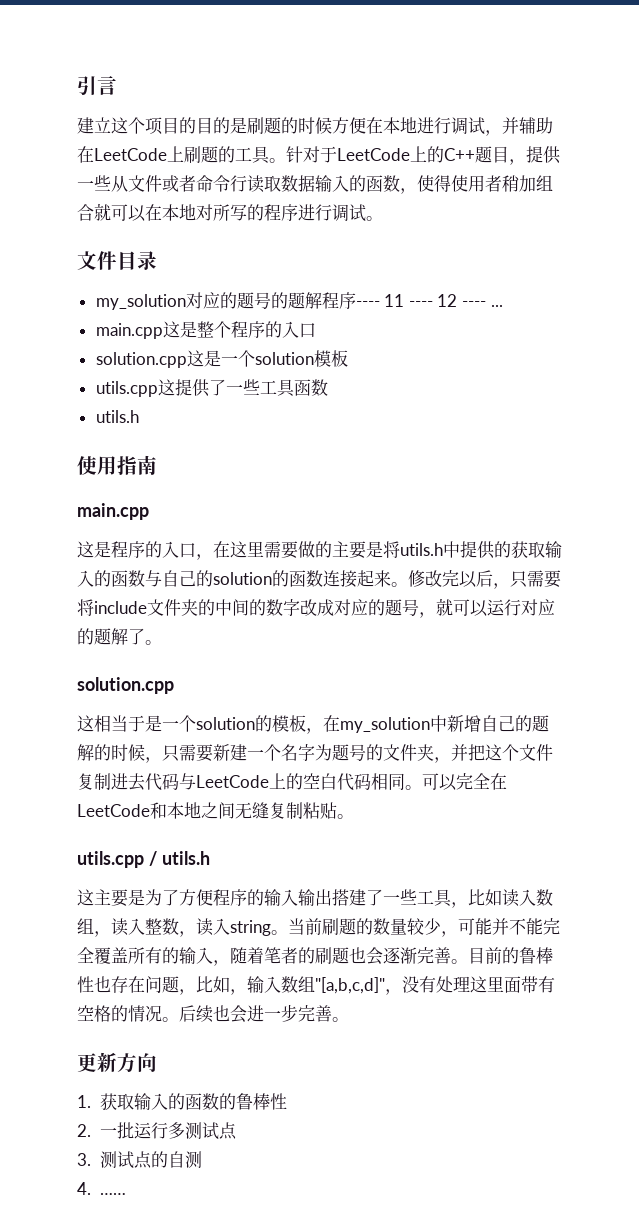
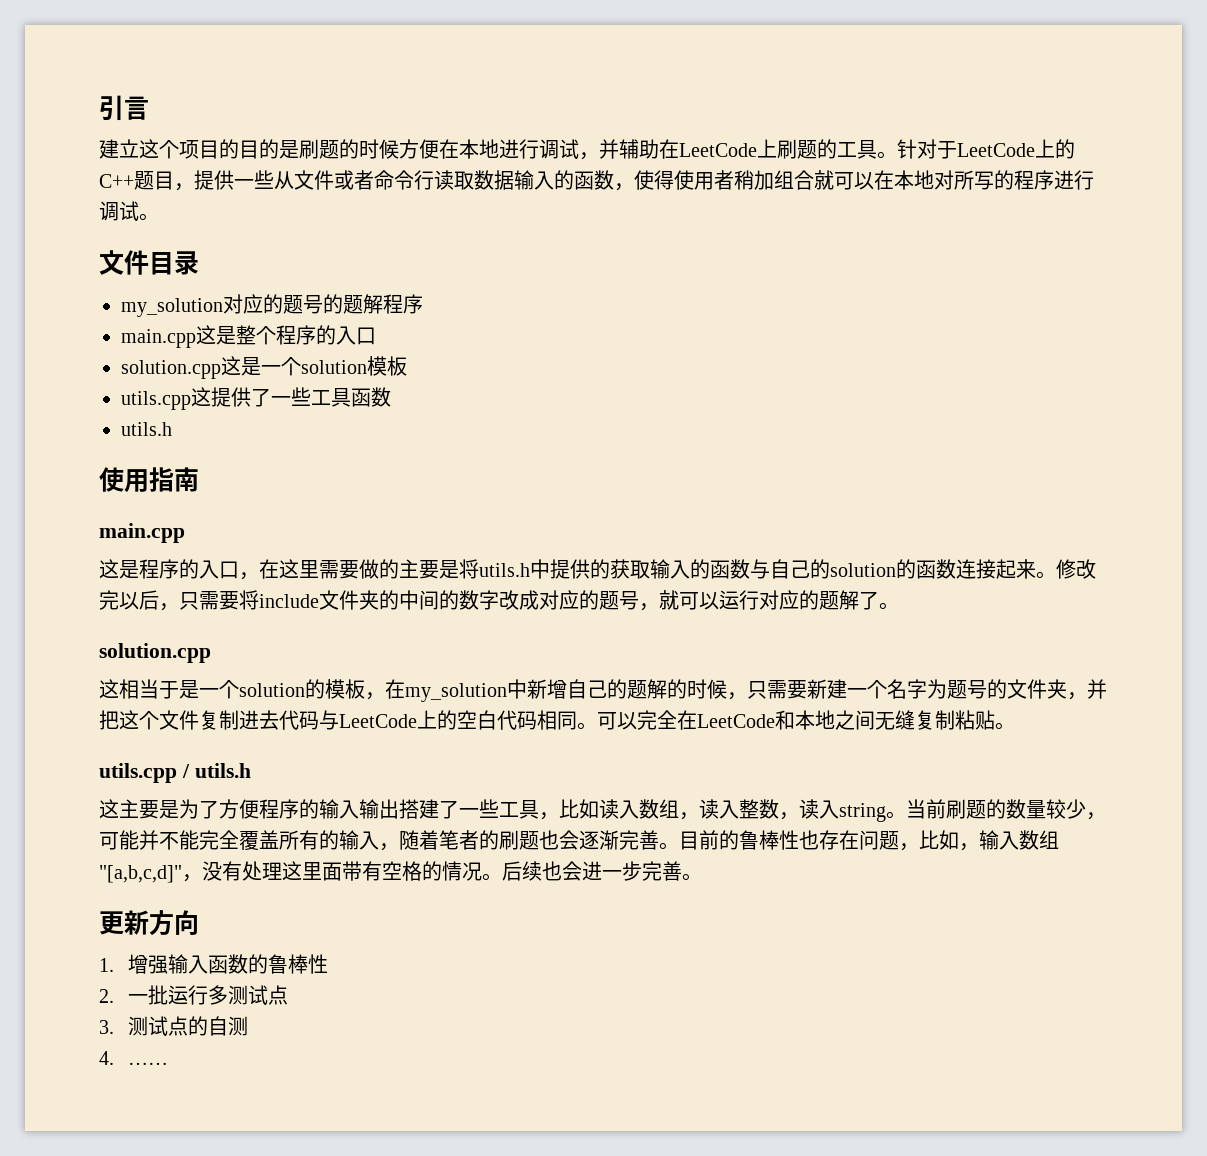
[355,294,503,307] ---- 11 ---- 12 ---- ... -> (423, 304) none
[99,1093,185,1110] 获取输入的 -> [127,954,208,974] 增强输入

